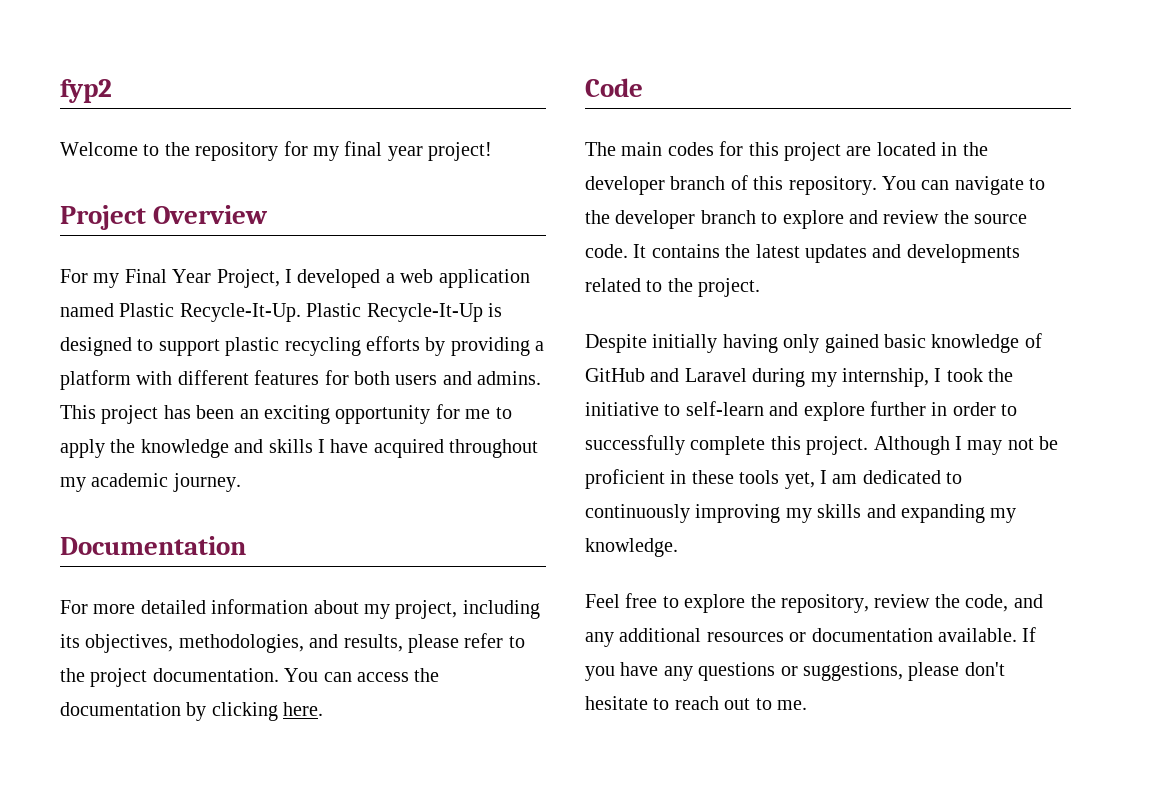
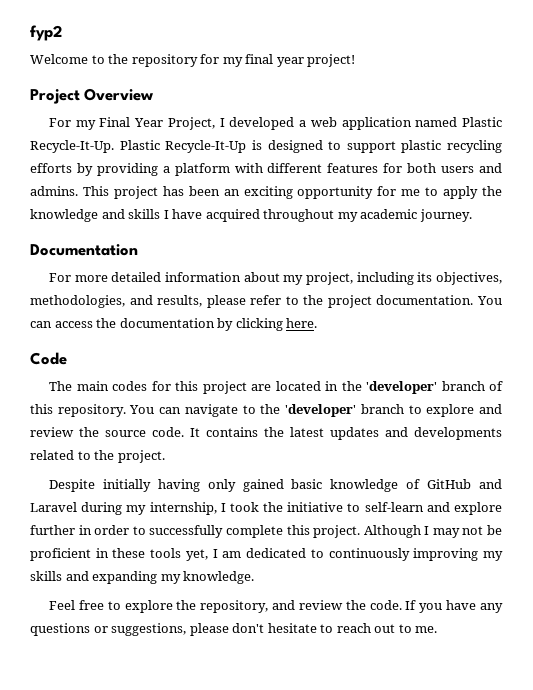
[585,176,665,195] developer -> [366,381,438,394] 'developer'
[615,210,696,229] developer -> [285,404,357,417] 'developer'
[874,594,1043,612] [585,628,1017,647] review the code, and any additional resources or documentation available. -> [272,600,402,610] and review the code.

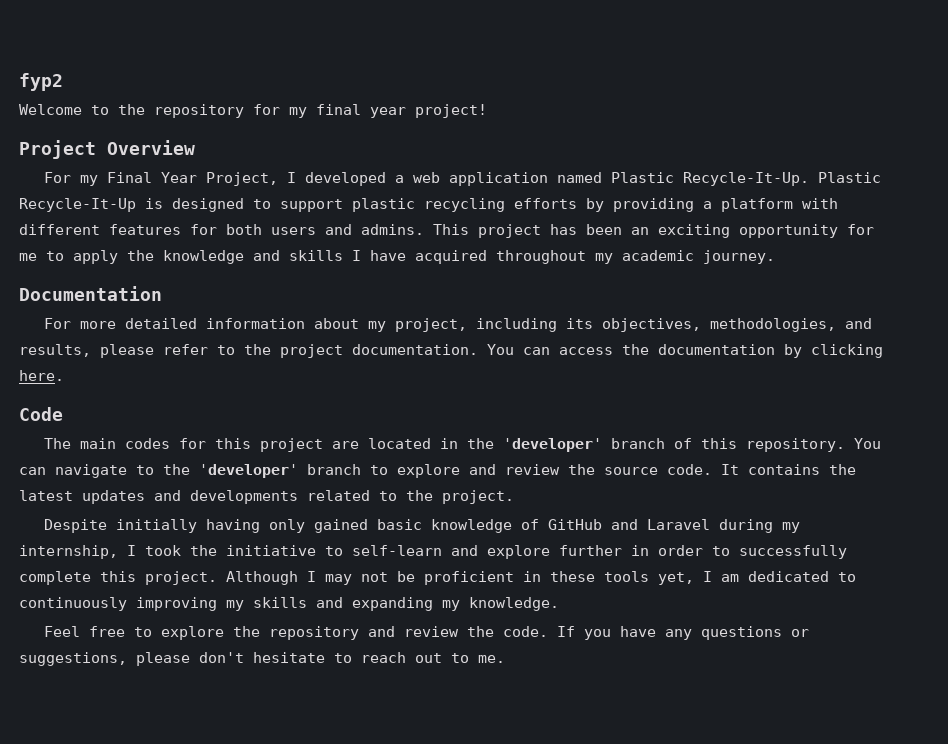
[200,600,269,613] repository, -> [269,626,360,640] repository

